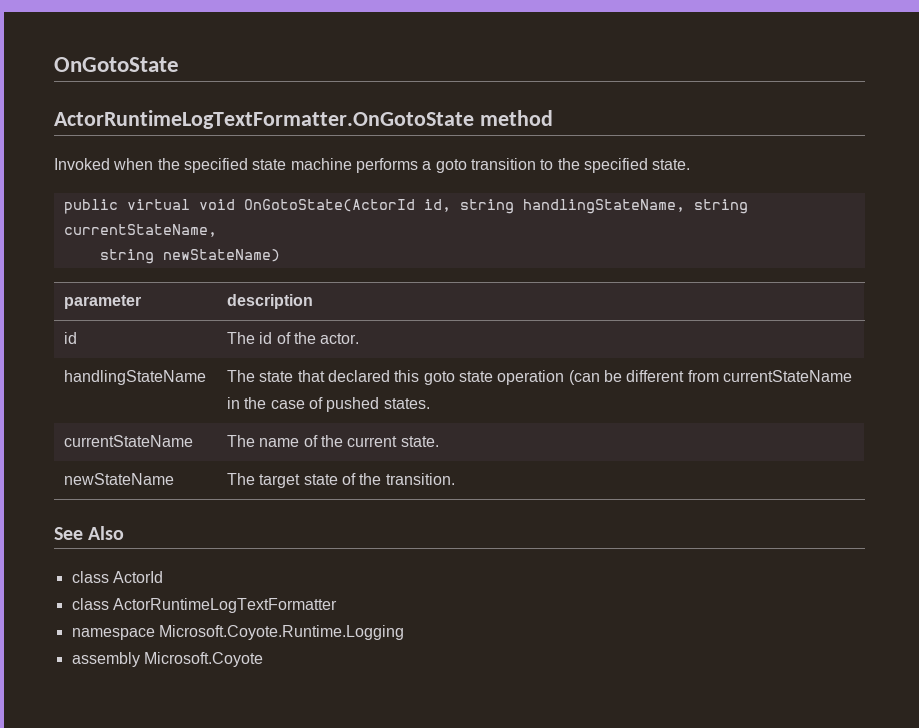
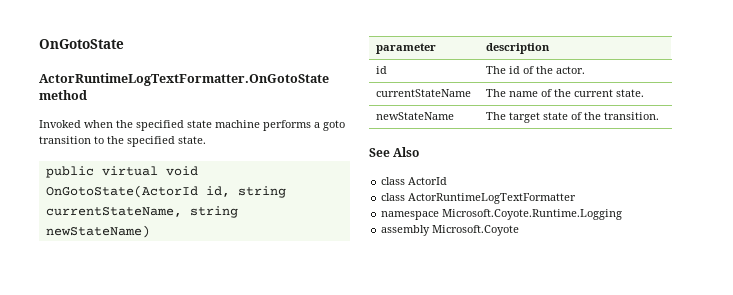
[522,199,748,214] handlingStateName, string -> (286, 192) none
(217, 230) // -> (182, 212) none
[64,370,207,385] [227,370,852,385] [227,397,430,412] // handlingStateName | The state that declared this goto state operation (can be different from currentStateName in the case of pushed states. -> (586, 70) none

